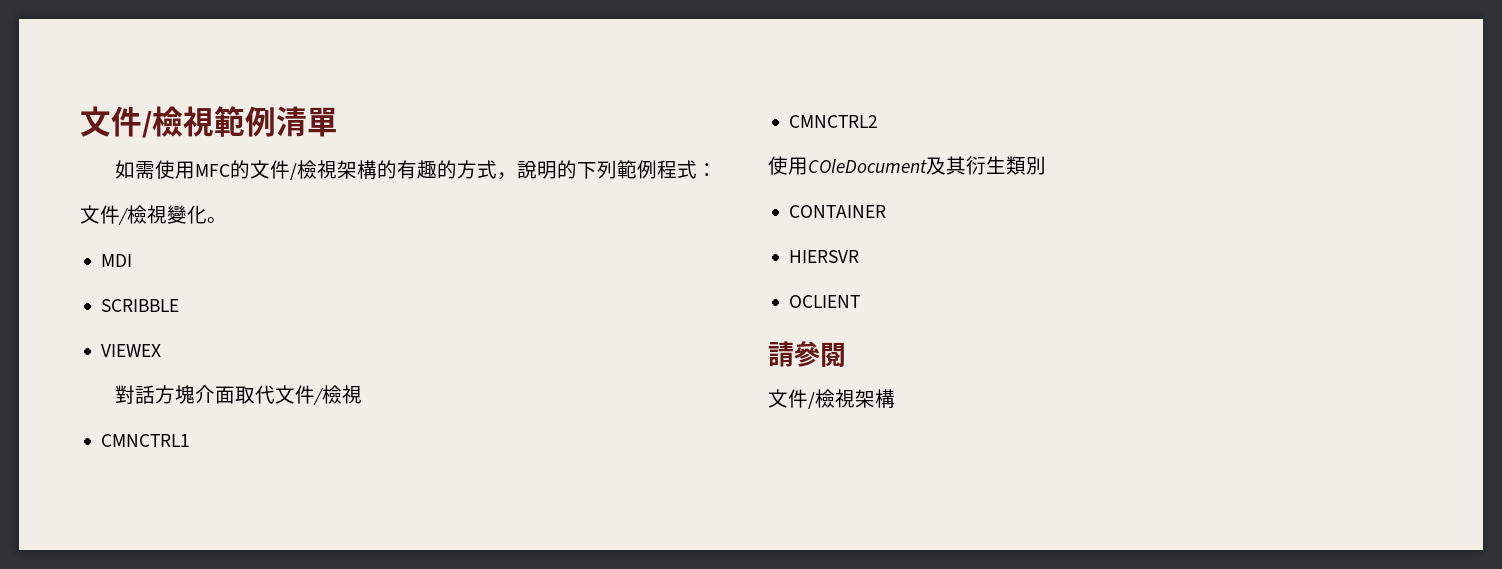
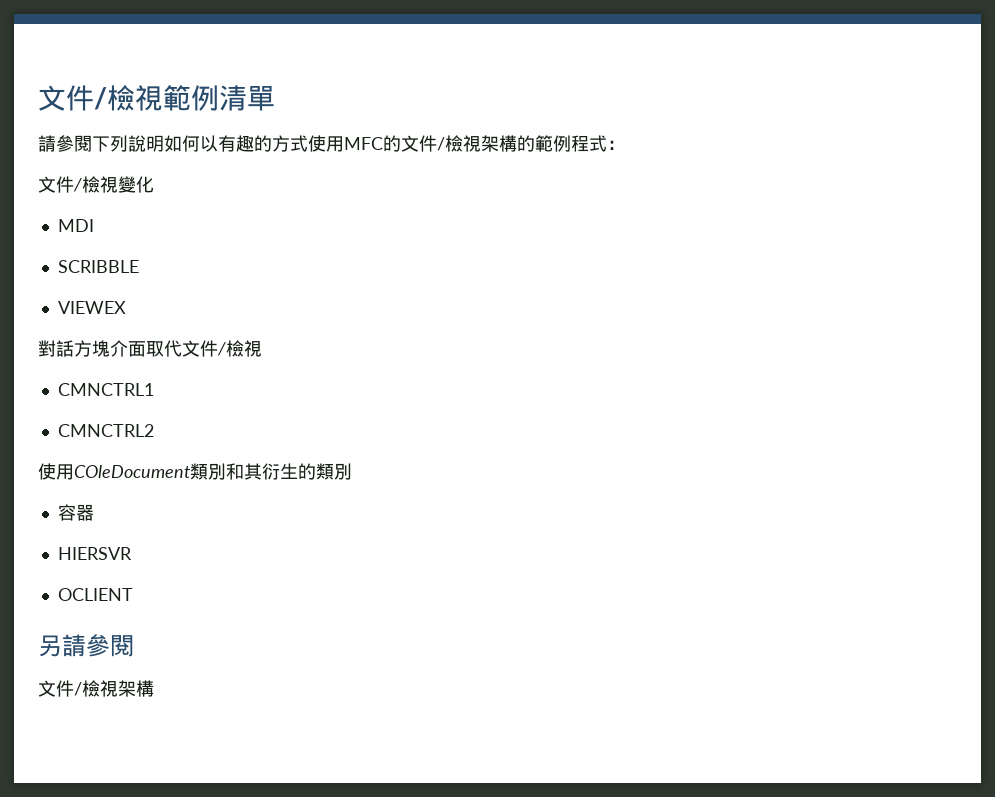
[115,160,156,179] 如需 -> [38,135,308,152] 請參閱下列說明如何以有趣的方式
[397,160,618,180] 有趣的方式，說明的下列 -> (535, 143) none
[207,217,227,223] 。 -> (154, 184) none
[926,156,1006,175] 及其衍生 -> [190,463,316,480] 類別和其衍生的
[789,205,887,218] CONTAINER -> [57,504,94,521] 容器
(861, 301) none -> [38,635,62,657] 另

